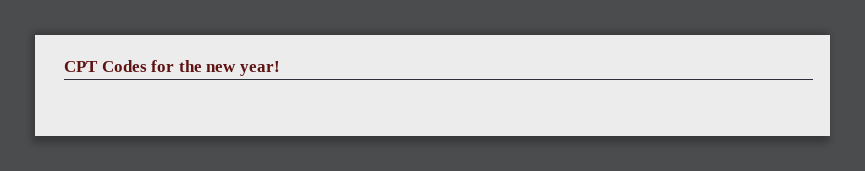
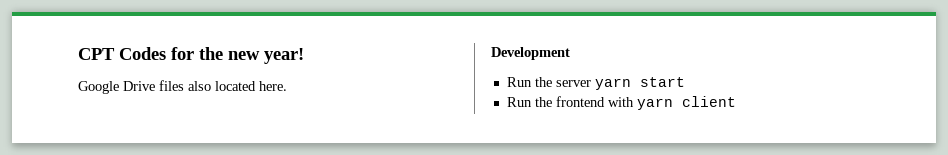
(280, 68) none -> [78,80,287,94] [491,47,570,60] [506,77,685,90] [506,96,736,110] // Google Drive files also located here. // Development // Run the server yarn start // Run the frontend with yarn client

